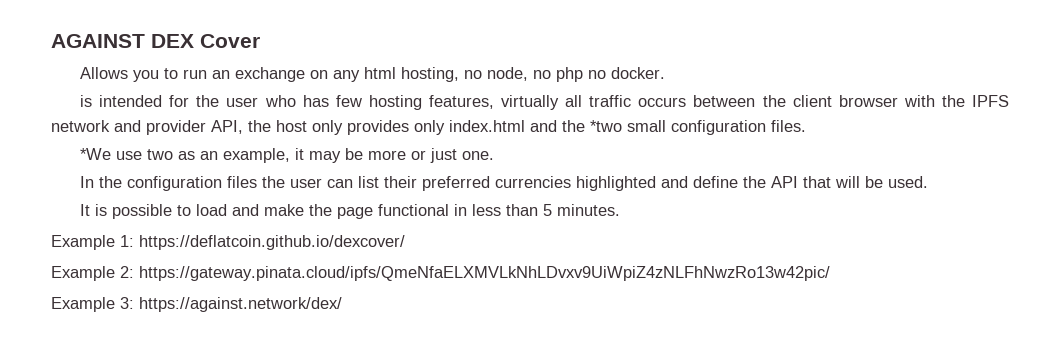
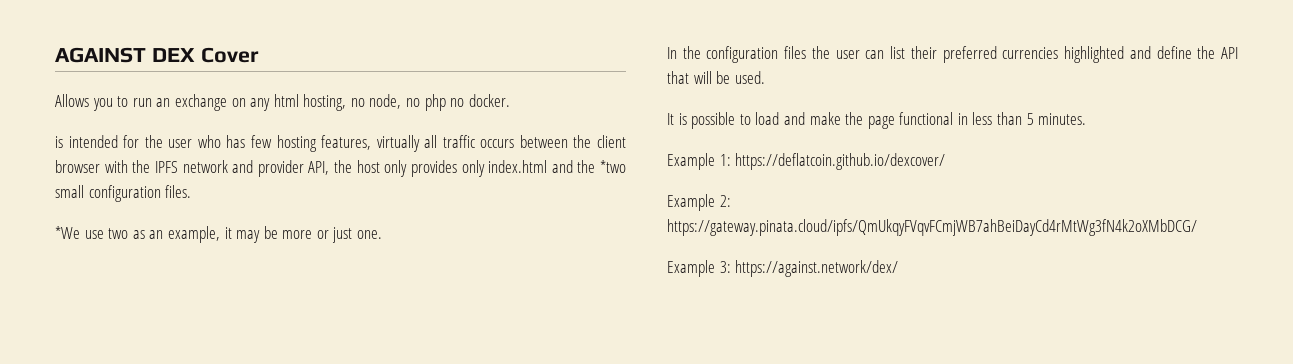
[139,266,830,281] https://gateway.pinata.cloud/ipfs/QmeNfaELXMVLkNhLDvxv9UiWpiZ4zNLFhNwzRo13w42pic/ -> [667,219,1197,236] https://gateway.pinata.cloud/ipfs/QmUkqyFVqvFCmjWB7ahBeiDayCd4rMtWg3fN4k2oXMbDCG/

